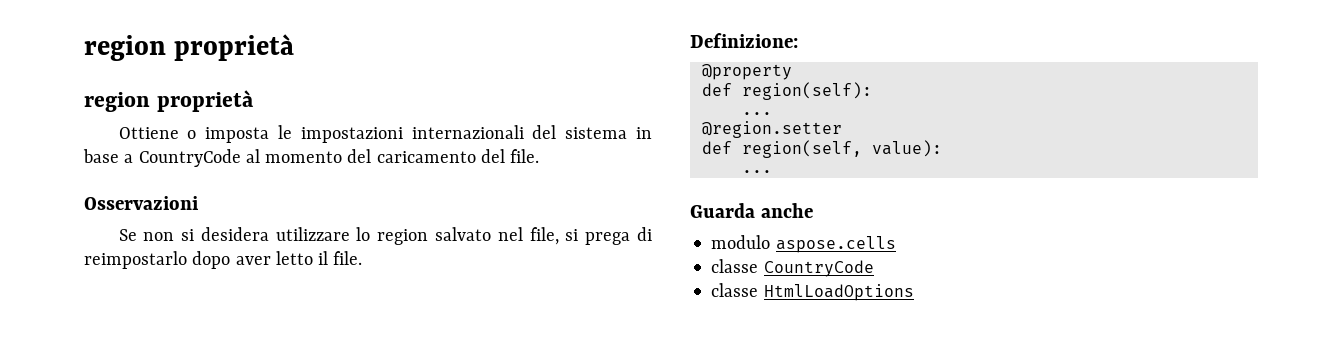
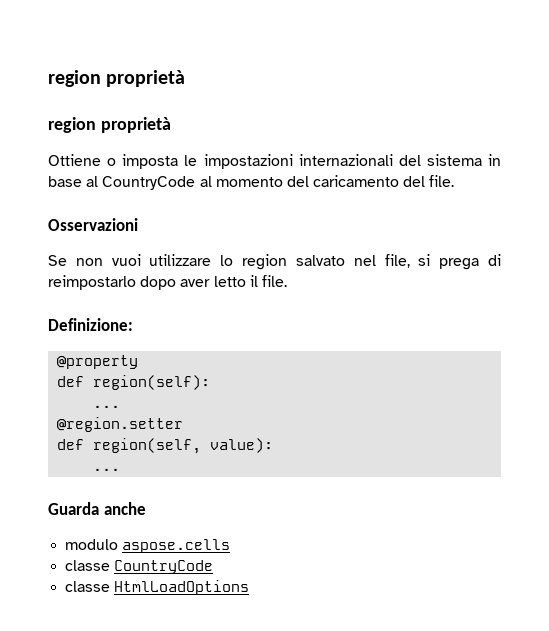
[124,154,134,163] a -> [86,176,99,187] al
[181,227,269,241] si desidera -> [111,254,141,266] vuoi

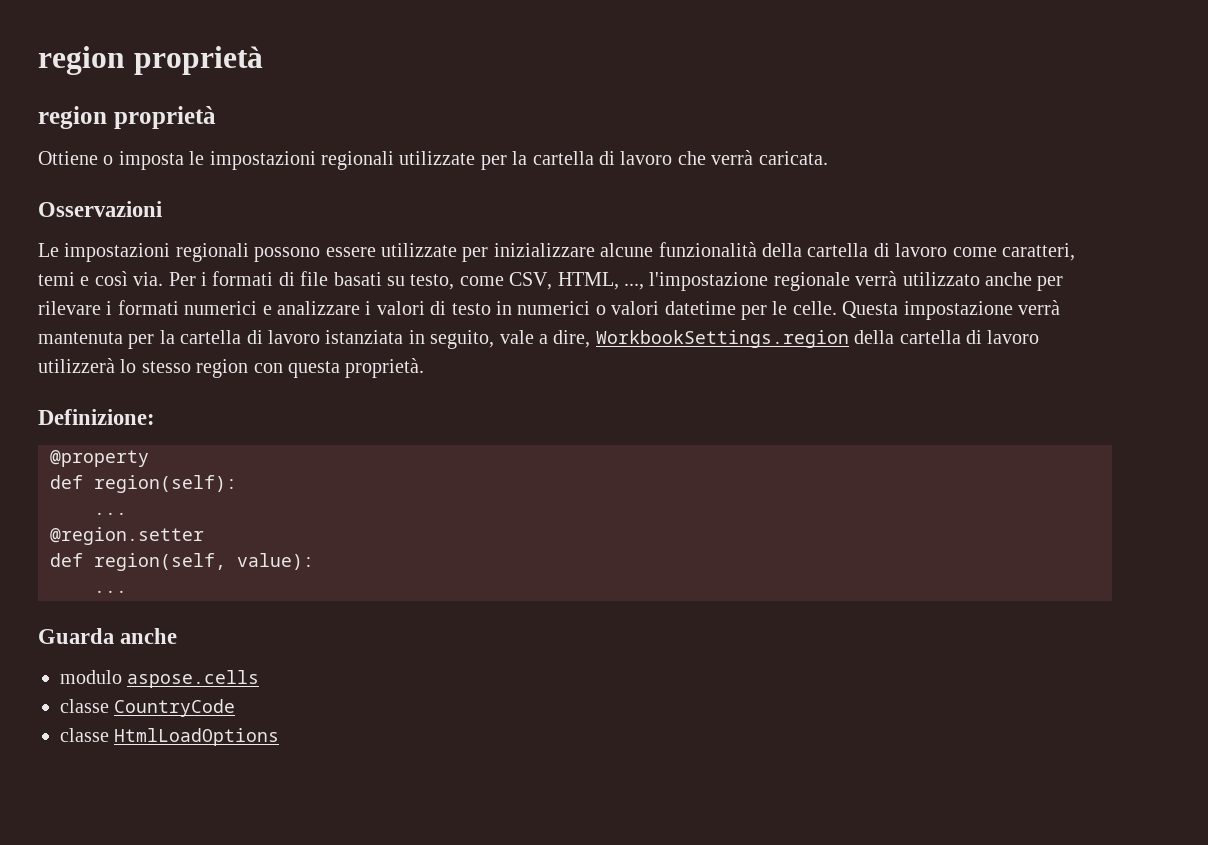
[298,154,501,166] [48,175,455,190] [48,218,138,231] [48,254,501,270] [48,275,287,290] internazionali del sistema in base al CountryCode al momento del caricamento del file. // Osservazioni // Se non vuoi utilizzare lo region salvato nel file, si prega di reimpostarlo dopo aver letto il file. -> [321,150,828,170] [38,201,162,217] [38,242,1075,262] [38,271,1064,291] [38,300,1060,320] [38,330,1040,349] [38,358,425,378] regionali utilizzate per la cartella di lavoro che verrà caricata. // Osservazioni // Le impostazioni regionali possono essere utilizzate per inizializzare alcune funzionalità della cartella di lavoro come caratteri, temi e così via. Per i formati di file basati su testo, come CSV, HTML, ..., l'impostazione regionale verrà utilizzato anche per rilevare i formati numerici e analizzare i valori di testo in numerici o valori datetime per le celle. Questa impostazione verrà mantenuta per la cartella di lavoro istanziata in seguito, vale a dire, WorkbookSettings.region della cartella di lavoro utilizzerà lo stesso region con questa proprietà.

